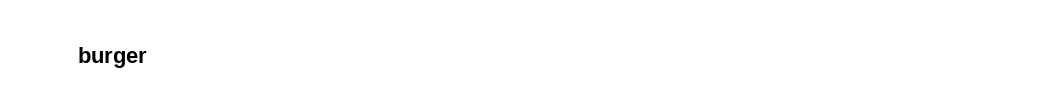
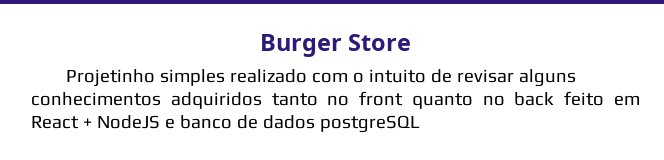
[78,47,147,68] burger -> [259,34,412,57] [65,69,576,87] [31,91,640,109] [31,115,420,133] Burger Store // Projetinho simples realizado com o intuito de revisar alguns conhecimentos adquiridos tanto no front quanto no back feito em React + NodeJS e banco de dados postgreSQL

